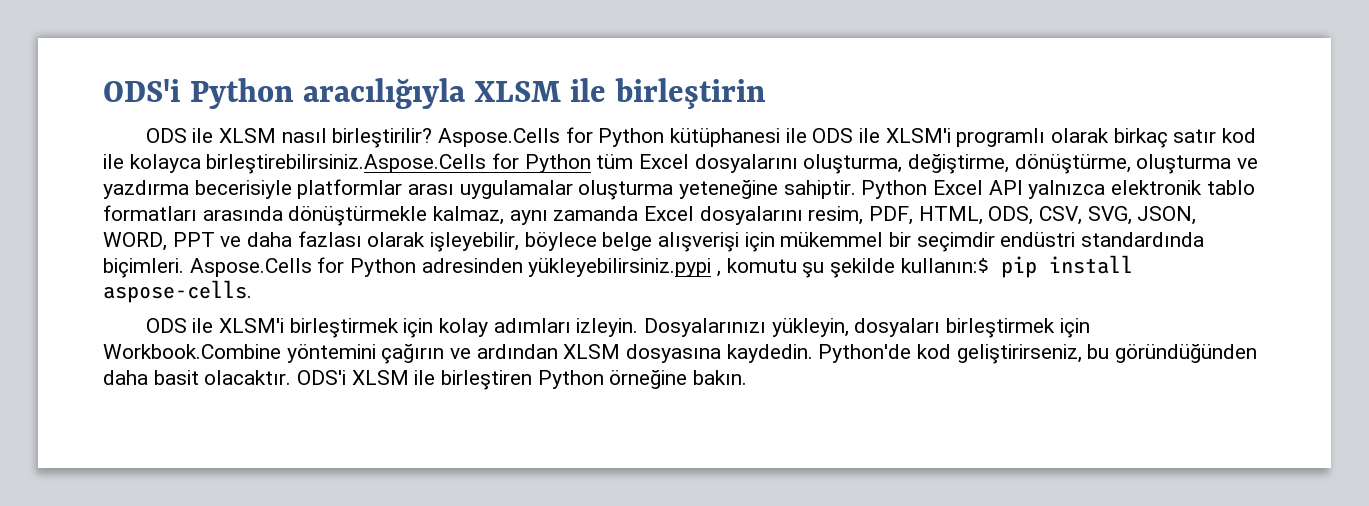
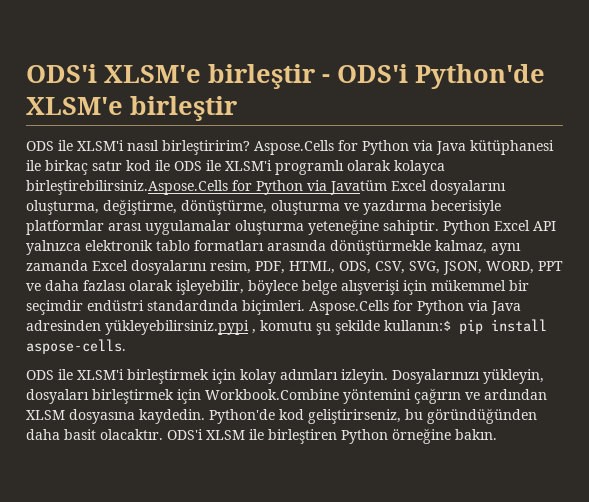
[103,78,766,109] [145,127,780,148] ODS'i Python aracılığıyla XLSM ile birleştirin // ODS ile XLSM nasıl birleştirilir? Aspose.Cells for Python kütüphanesi -> [26,64,545,89] [26,96,237,121] [26,140,554,155] [26,160,151,175] ODS'i XLSM'e birleştir - ODS'i Python'de XLSM'e birleştir // ODS ile XLSM'i nasıl birleştiririm? Aspose.Cells for Python via Java kütüphanesi ile birkaç satır kod
[1113,128,1257,148] [103,154,124,169] birkaç satır kod ile -> (391, 165) none
[596,154,634,169] tüm -> [307,180,387,195] via Javatüm
(417, 267) none -> [468,300,521,315] via Java

